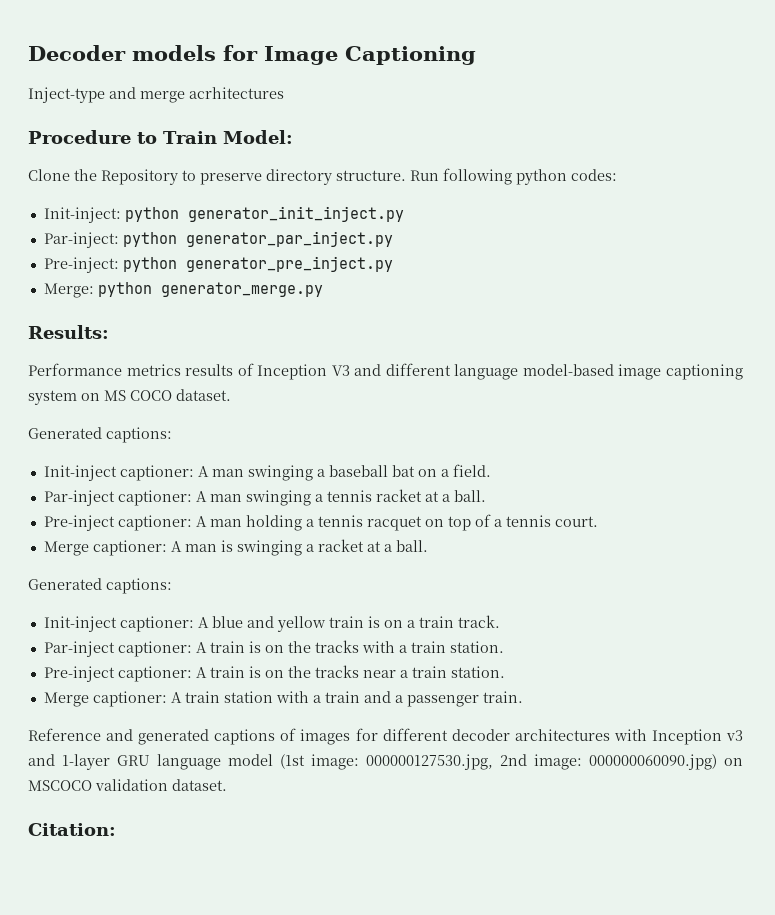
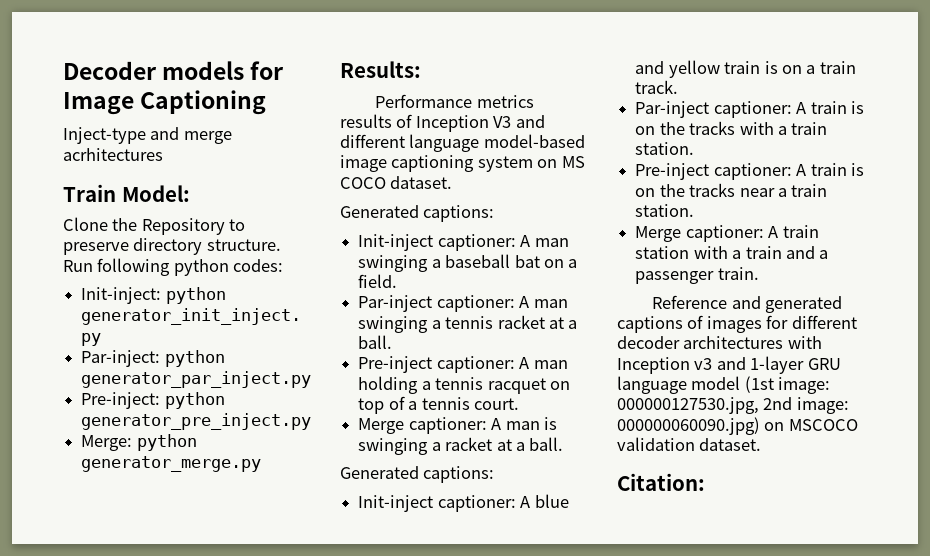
[28,130,157,144] Procedure to -> (163, 154) none

